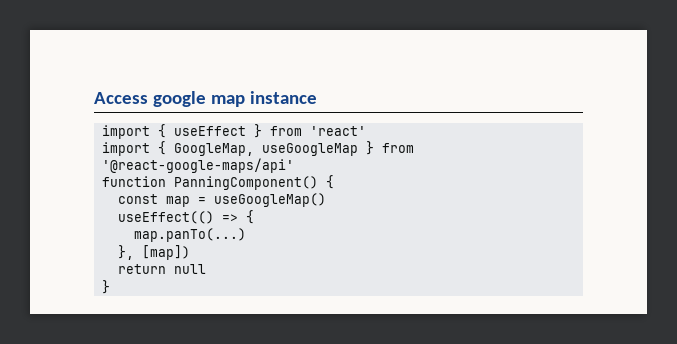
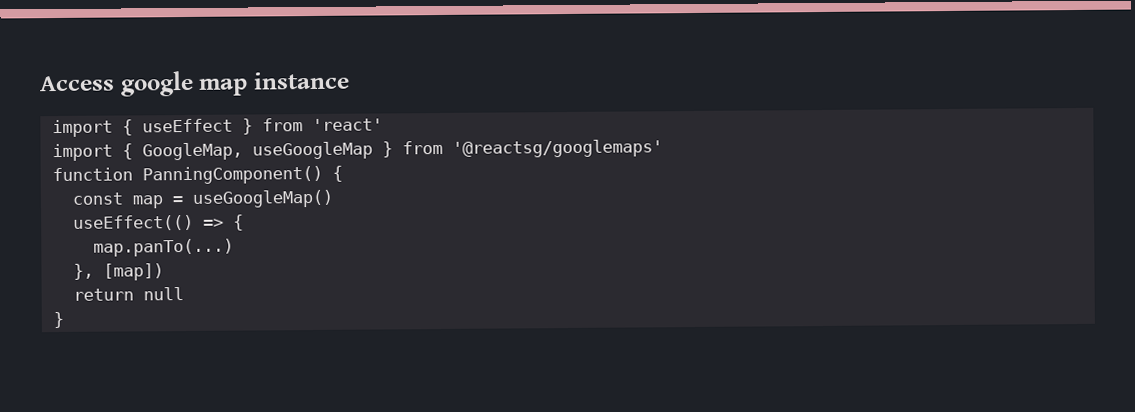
[102,158,295,173] '@react-google-maps/api' -> [451,139,663,158] '@reactsg/googlemaps'

